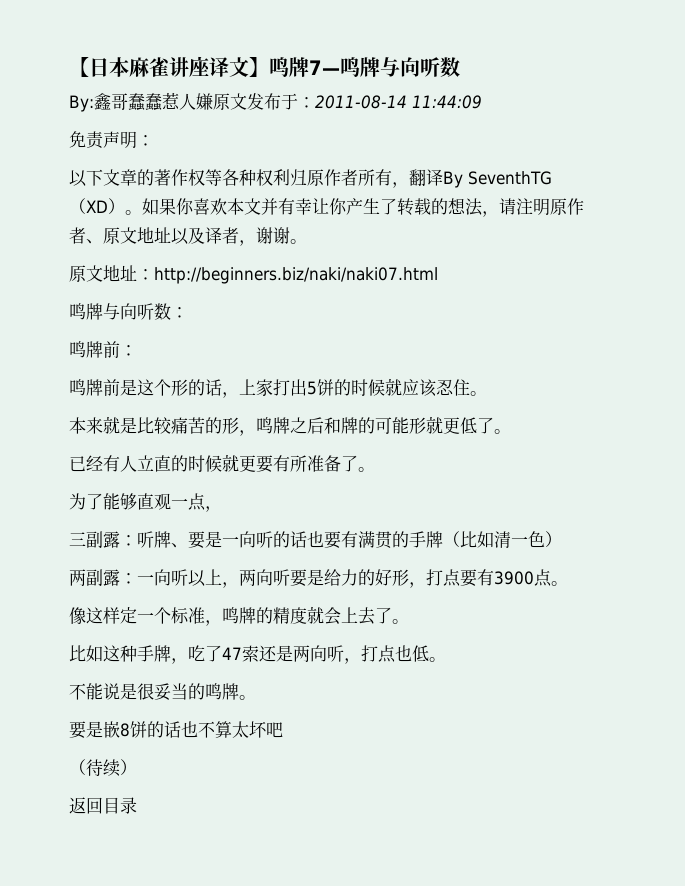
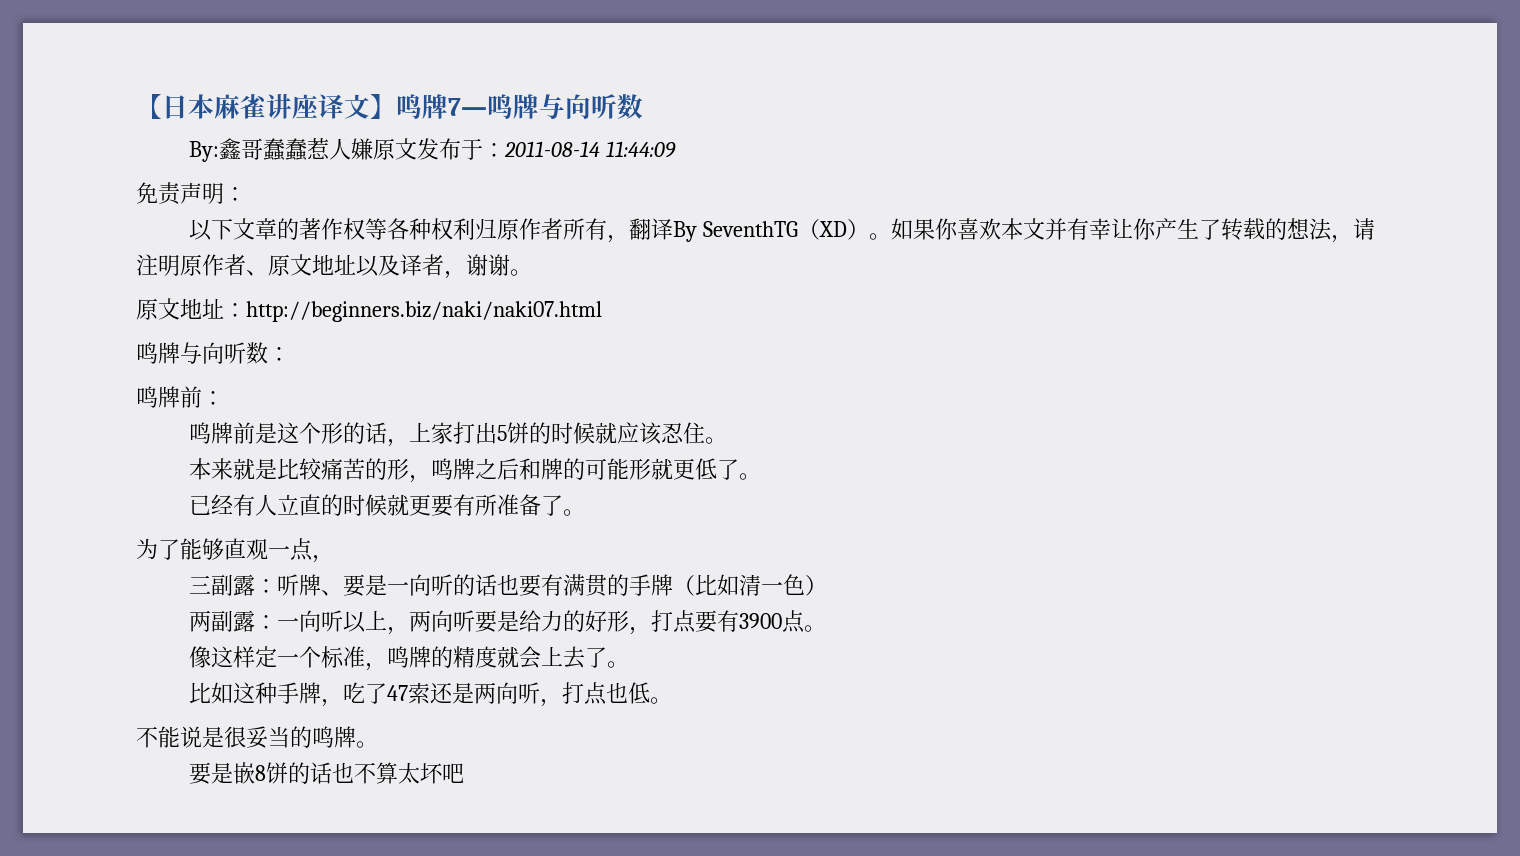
[69,759,137,777] [69,797,137,814] // （待续） // 返回目录 -> (465, 773) none

